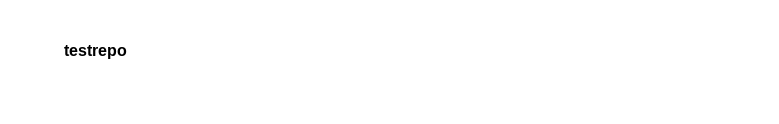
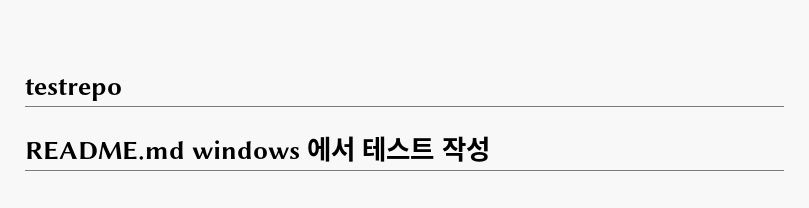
(127, 52) none -> [25,136,490,162] // README.md windows 에서 테스트 작성

